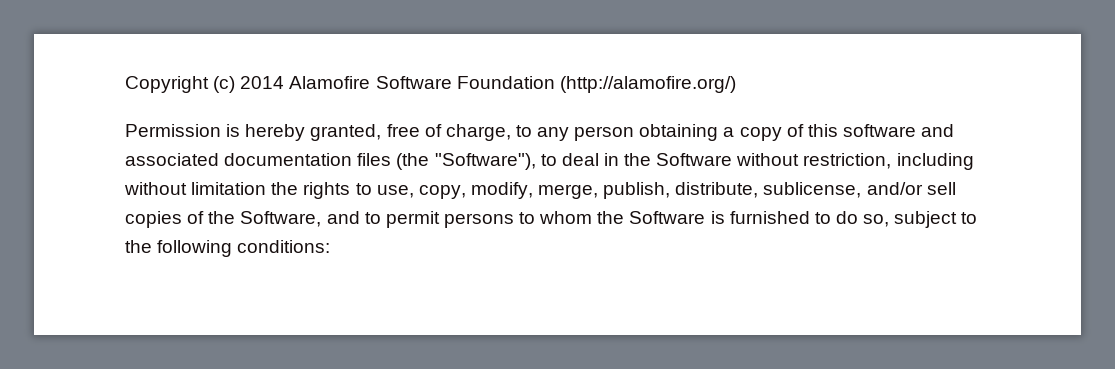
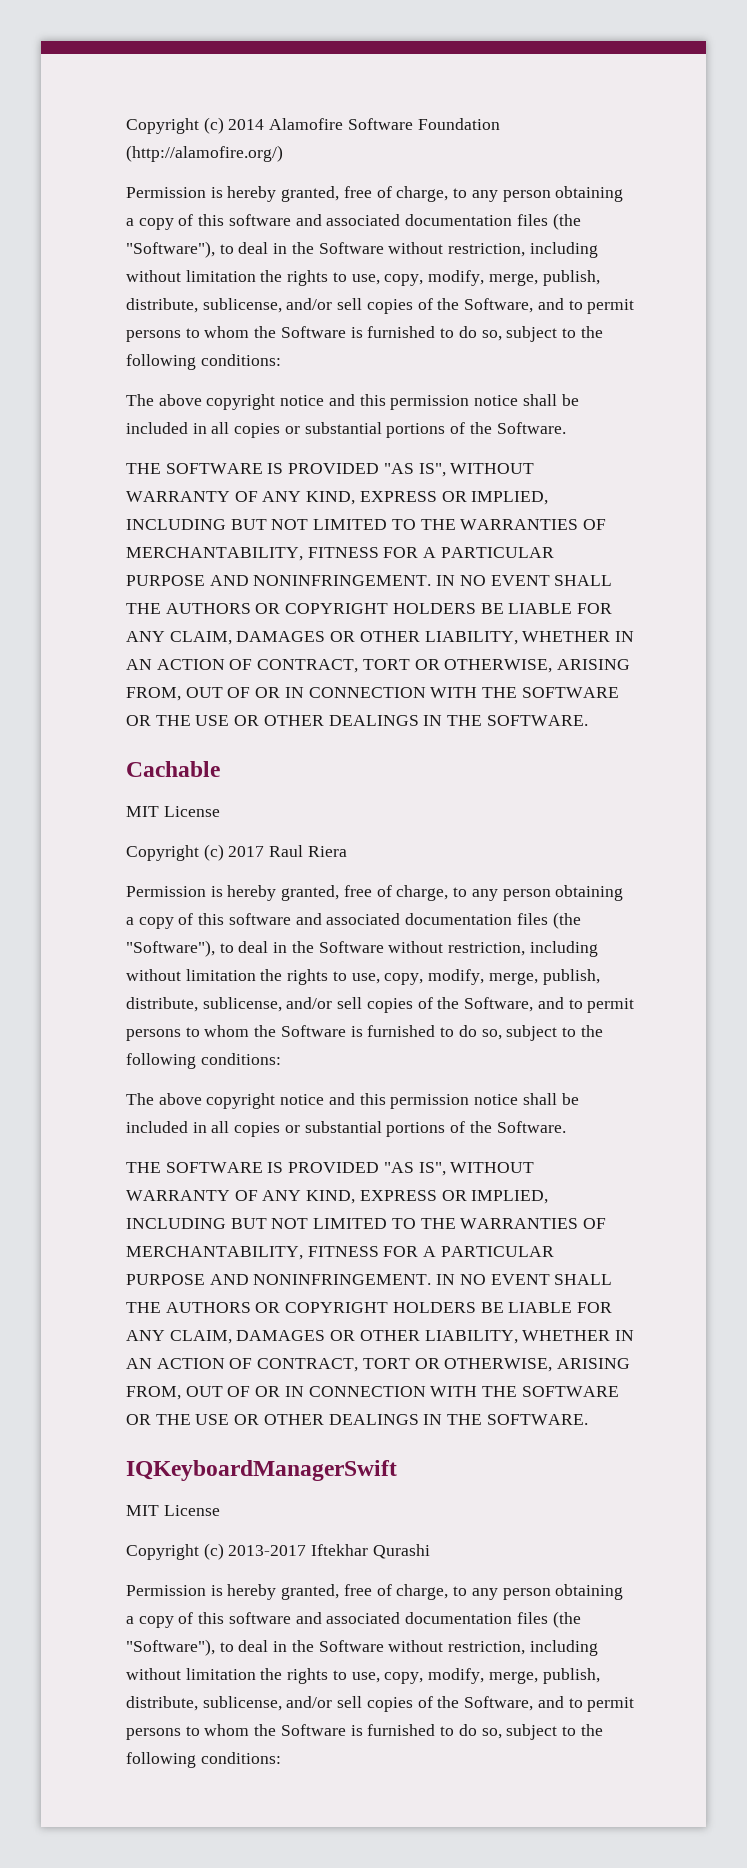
(331, 246) none -> [126,394,579,410] [126,422,566,438] [126,463,535,477] [126,491,549,505] [126,519,607,530] [126,547,554,561] [126,575,613,586] [126,603,613,614] [126,631,635,645] [126,659,631,673] [126,687,619,701] [126,715,588,726] [126,761,220,777] [126,806,220,817] [126,844,347,861] [126,885,624,901] [126,912,581,929] [126,940,598,957] [126,969,600,985] [126,997,635,1013] [126,1025,603,1041] [126,1053,281,1069] [126,1093,579,1109] [126,1121,566,1137] [126,1162,535,1176] [126,1190,549,1204] [126,1218,607,1229] [126,1246,554,1260] [126,1274,613,1285] [126,1302,613,1313] [126,1330,635,1344] [126,1358,631,1372] [126,1386,619,1400] [126,1414,588,1425] [126,1460,397,1481] [126,1505,220,1516] [126,1543,430,1560] [126,1584,624,1600] [126,1611,581,1628] [126,1639,598,1656] [126,1668,600,1684] [126,1696,635,1712] [126,1724,603,1740] [126,1752,281,1768] // The above copyright notice and this permission notice shall be included in all copies or substantial portions of the Software. // THE SOFTWARE IS PROVIDED "AS IS", WITHOUT WARRANTY OF ANY KIND, EXPRESS OR IMPLIED, INCLUDING BUT NOT LIMITED TO THE WARRANTIES OF MERCHANTABILITY, FITNESS FOR A PARTICULAR PURPOSE AND NONINFRINGEMENT. IN NO EVENT SHALL THE AUTHORS OR COPYRIGHT HOLDERS BE LIABLE FOR ANY CLAIM, DAMAGES OR OTHER LIABILITY, WHETHER IN AN ACTION OF CONTRACT, TORT OR OTHERWISE, ARISING FROM, OUT OF OR IN CONNECTION WITH THE SOFTWARE OR THE USE OR OTHER DEALINGS IN THE SOFTWARE. // Cachable // MIT License // Copyright (c) 2017 Raul Riera // Permission is hereby granted, free of charge, to any person obtaining a copy of this software and associated documentation files (the "Software"), to deal in the Software without restriction, including without limitation the rights to use, copy, modify, merge, publish, distribute, sublicense, and/or sell copies of the Software, and to permit persons to whom the Software is furnished to do so, subject to the following conditions: // The above copyright notice and this permission notice shall be included in all copies or substantial portions of the Software. // THE SOFTWARE IS PROVIDED "AS IS", WITHOUT WARRANTY OF ANY KIND, EXPRESS OR IMPLIED, INCLUDING BUT NOT LIMITED TO THE WARRANTIES OF MERCHANTABILITY, FITNESS FOR A PARTICULAR PURPOSE AND NONINFRINGEMENT. IN NO EVENT SHALL THE AUTHORS OR COPYRIGHT HOLDERS BE LIABLE FOR ANY CLAIM, DAMAGES OR OTHER LIABILITY, WHETHER IN AN ACTION OF CONTRACT, TORT OR OTHERWISE, ARISING FROM, OUT OF OR IN CONNECTION WITH THE SOFTWARE OR THE USE OR OTHER DEALINGS IN THE SOFTWARE. // IQKeyboardManagerSwift // MIT License // Copyright (c) 2013-2017 Iftekhar Qurashi // Permission is hereby granted, free of charge, to any person obtaining a copy of this software and associated documentation files (the "Software"), to deal in the Software without restriction, including without limitation the rights to use, copy, modify, merge, publish, distribute, sublicense, and/or sell copies of the Software, and to permit persons to whom the Software is furnished to do so, subject to the following conditions:

